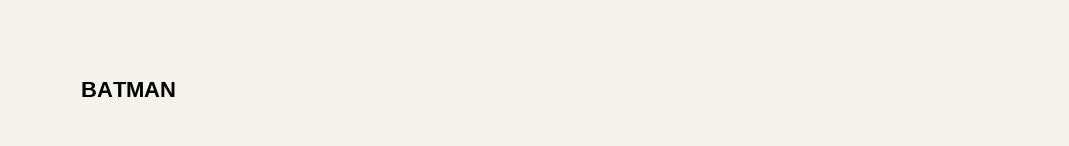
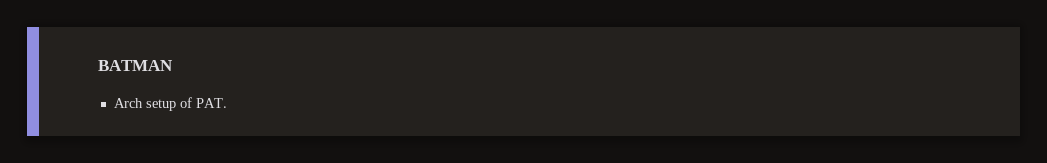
(176, 89) none -> [113,97,227,111] // Arch setup of PAT.

